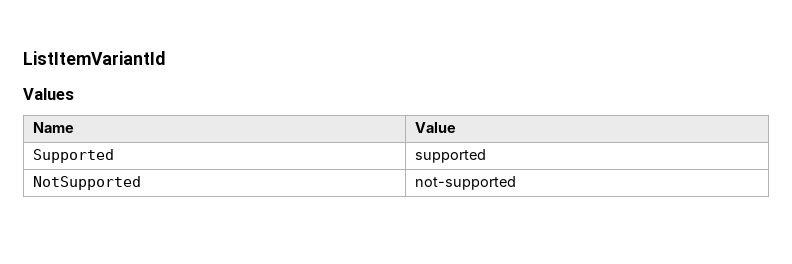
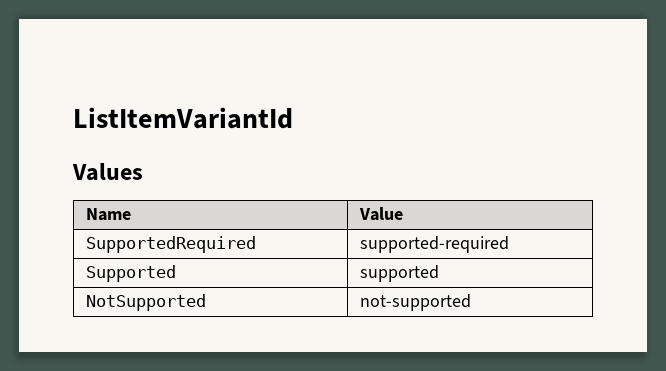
(457, 127) none -> [86,236,257,253] [360,236,510,253] // SupportedRequired | supported-required

